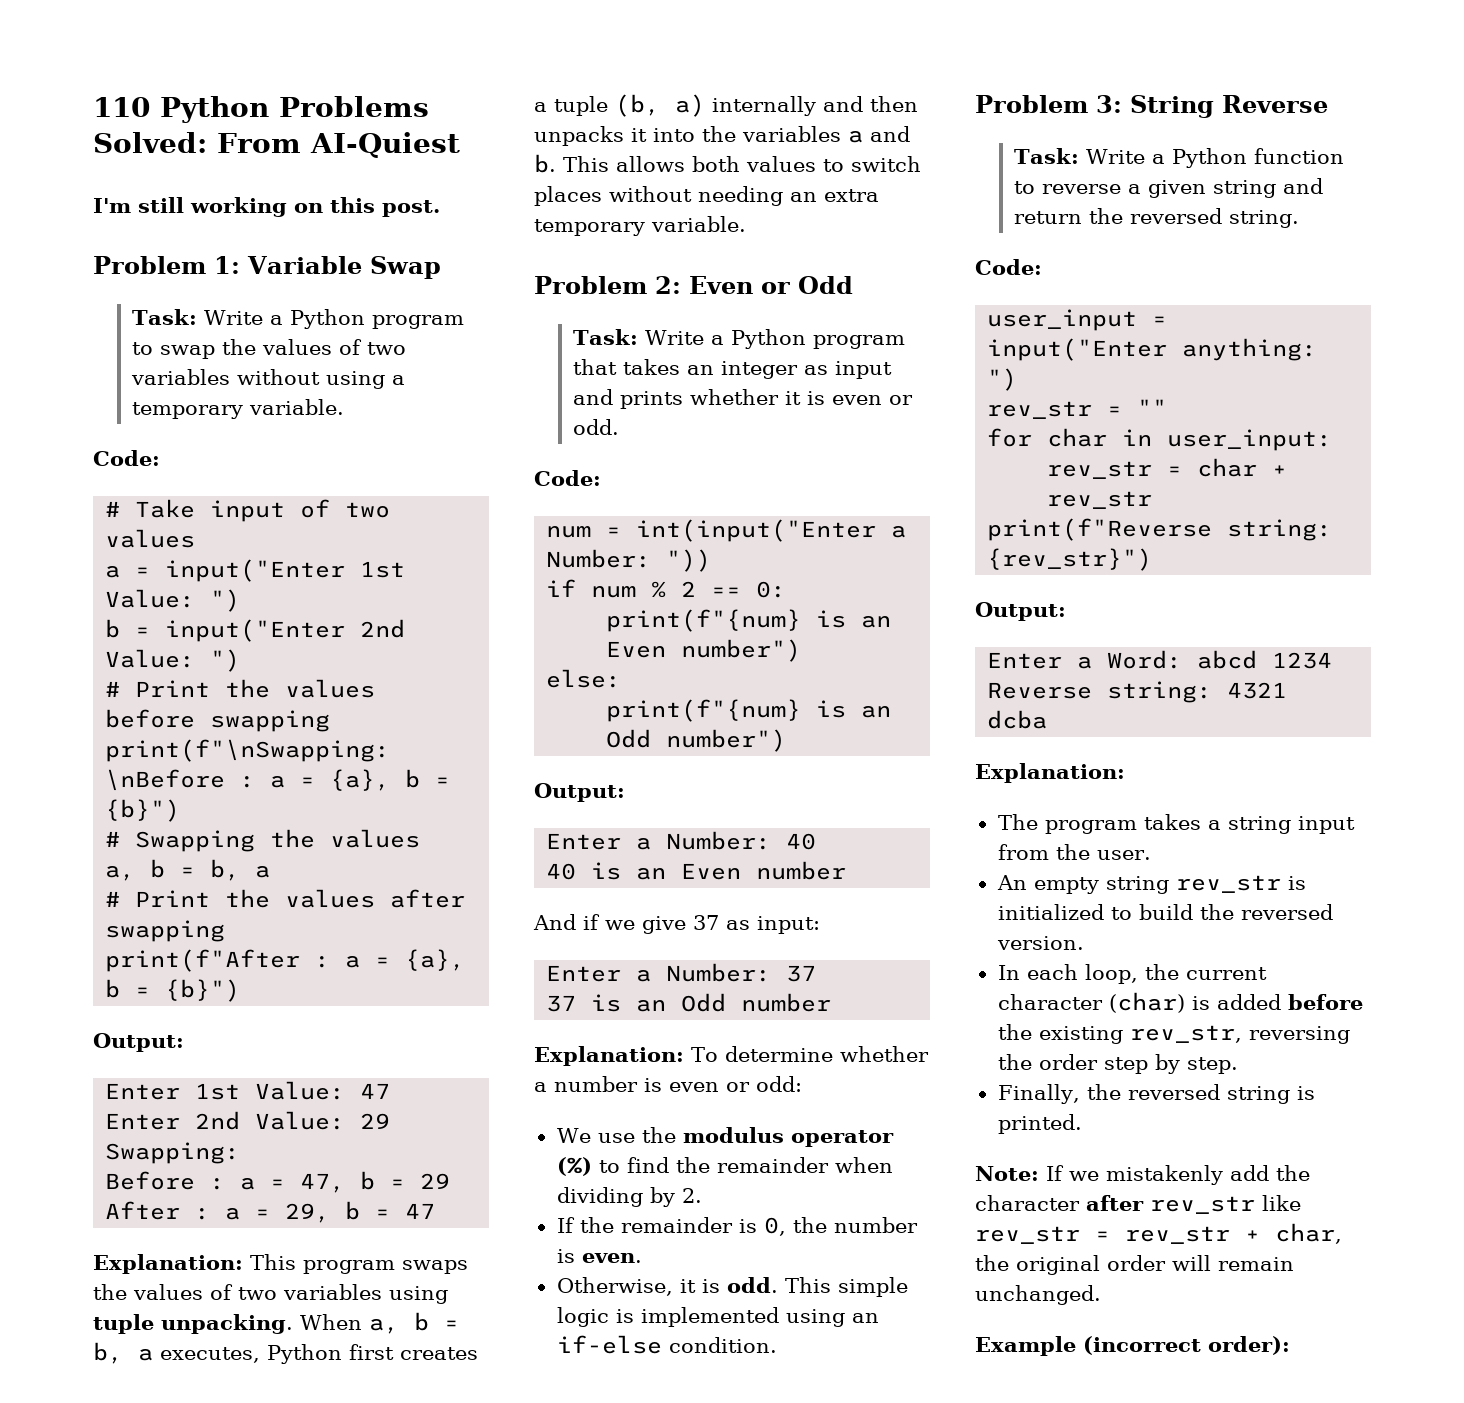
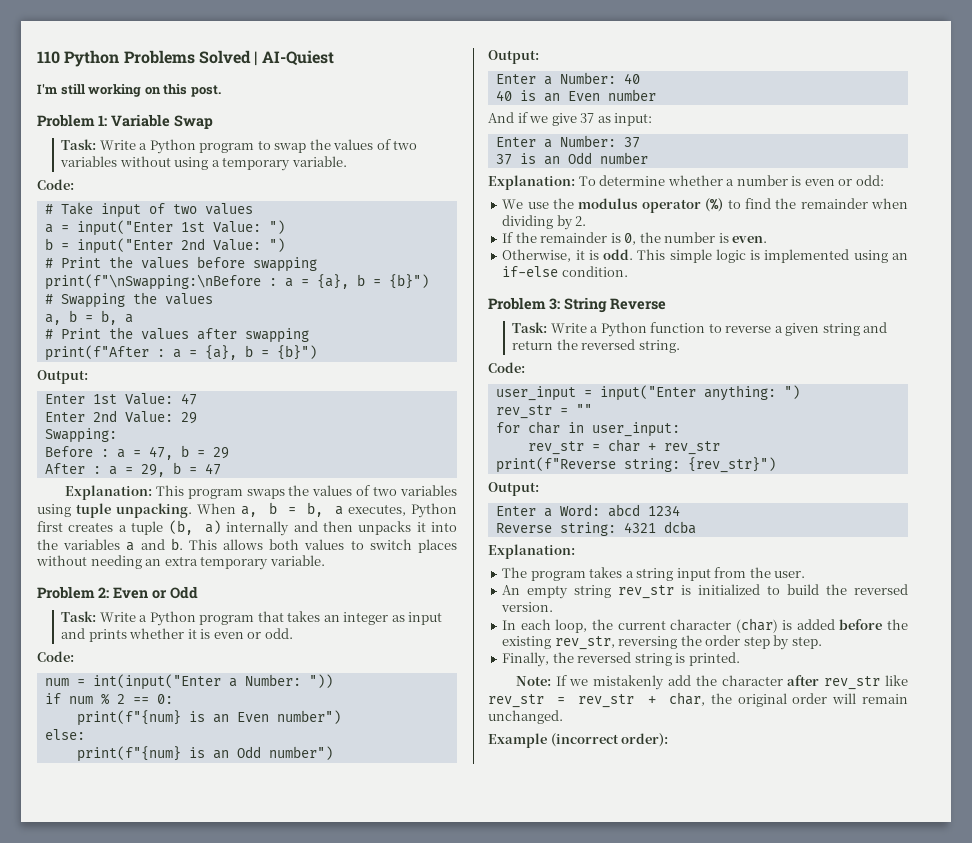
[93,132,301,153] Solved: From -> [198,50,258,66] Solved |

